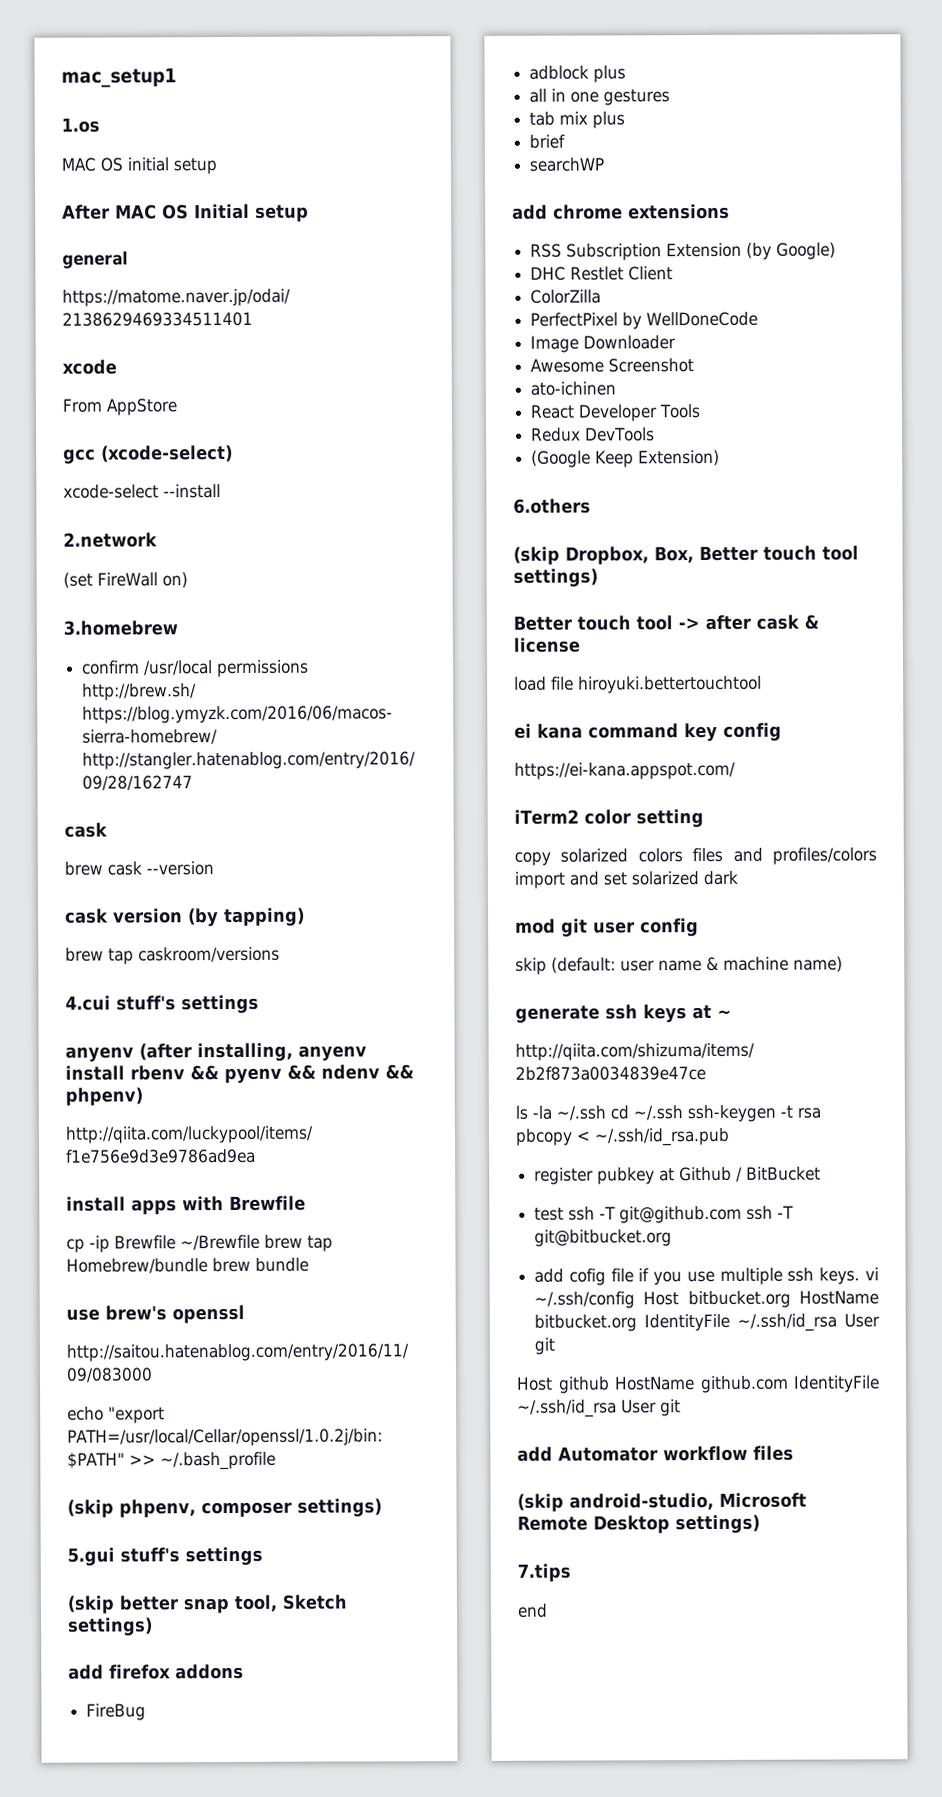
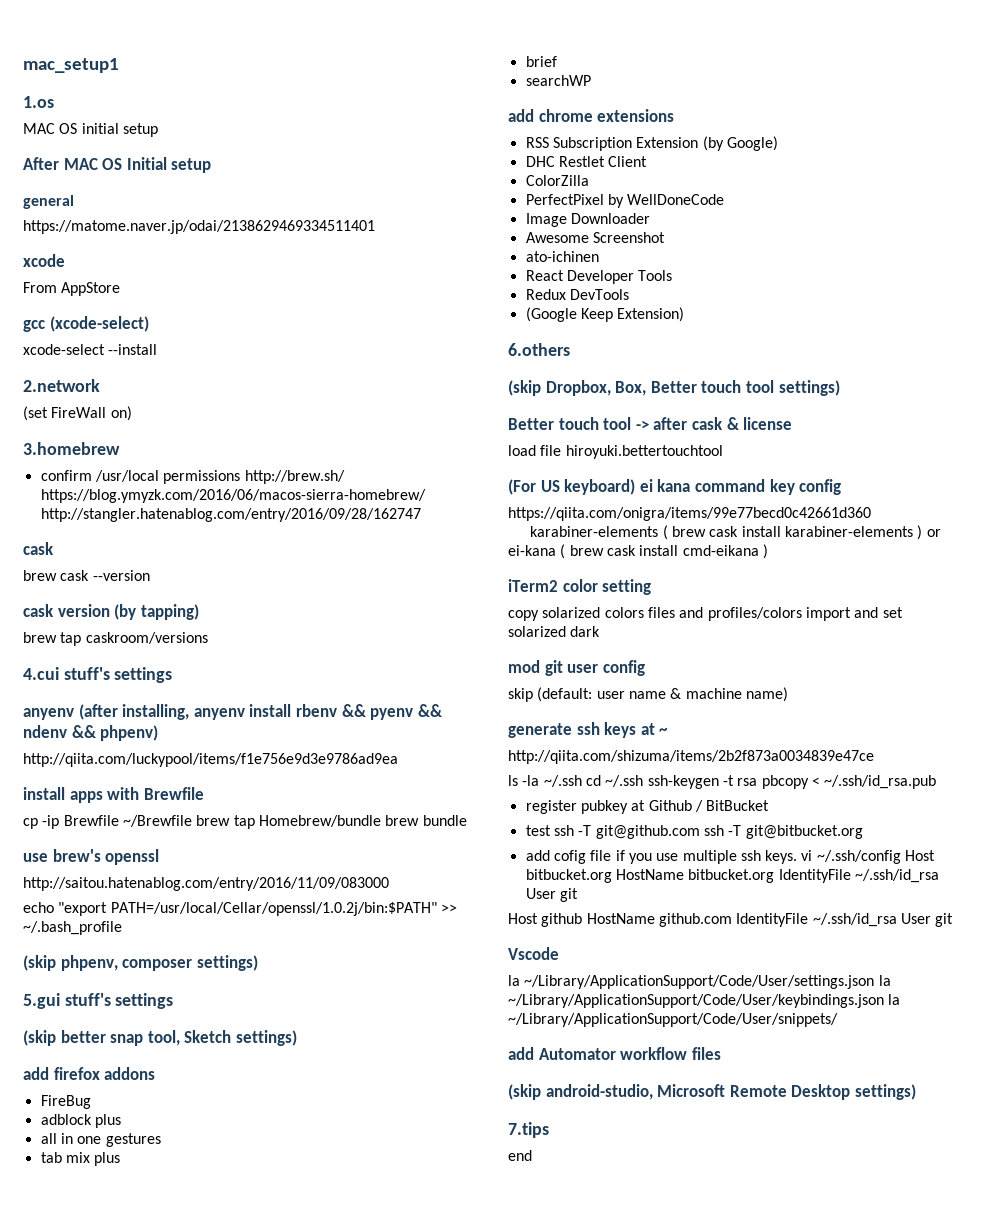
(762, 684) none -> [508,479,636,495] (For US keyboard)
[514,761,736,780] https://ei-kana.appspot.com/ -> [508,507,871,521] [530,525,941,540] [508,544,768,559] https://qiita.com/onigra/items/99e77becd0c42661d360 // karabiner-elements ( brew cask install karabiner-elements ) or ei-kana ( brew cask install cmd-eikana )
(681, 1408) none -> [508,947,559,960] [508,975,891,989] [508,994,901,1008] [508,1013,838,1027] // Vscode // la ~/Library/ApplicationSupport/Code/User/settings.json la ~/Library/ApplicationSupport/Code/User/keybindings.json la ~/Library/ApplicationSupport/Code/User/snippets/

